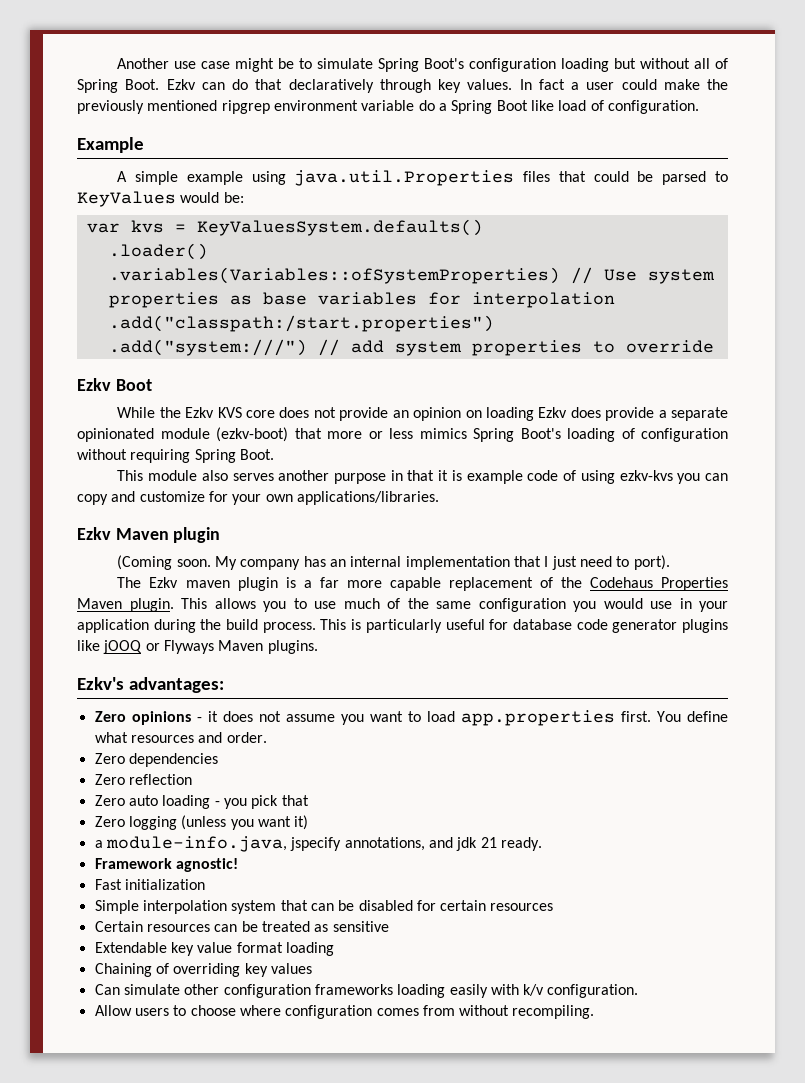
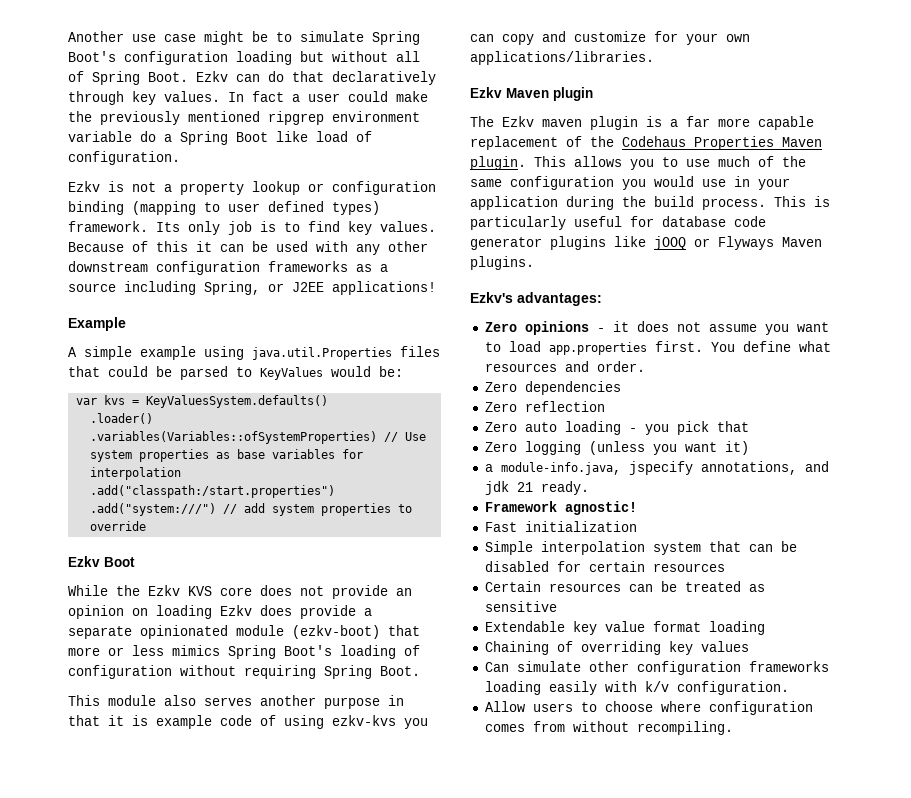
(699, 107) none -> [68,181,436,195] [68,201,380,215] [68,221,436,235] [68,241,428,255] [68,261,388,275] [68,281,436,295] // Ezkv is not a property lookup or configuration binding (mapping to user defined types) framework. Its only job is to find key values. Because of this it can be used with any other downstream configuration frameworks as a source including Spring, or J2EE applications!
[117,555,670,570] // (Coming soon. My company has an internal implementation that I just need to port). -> (593, 94) none

